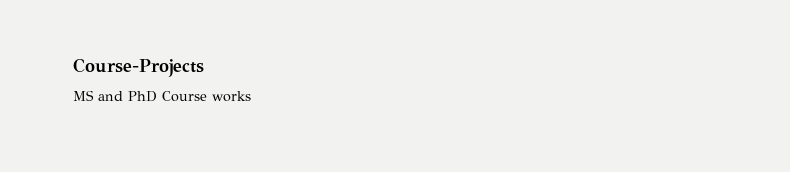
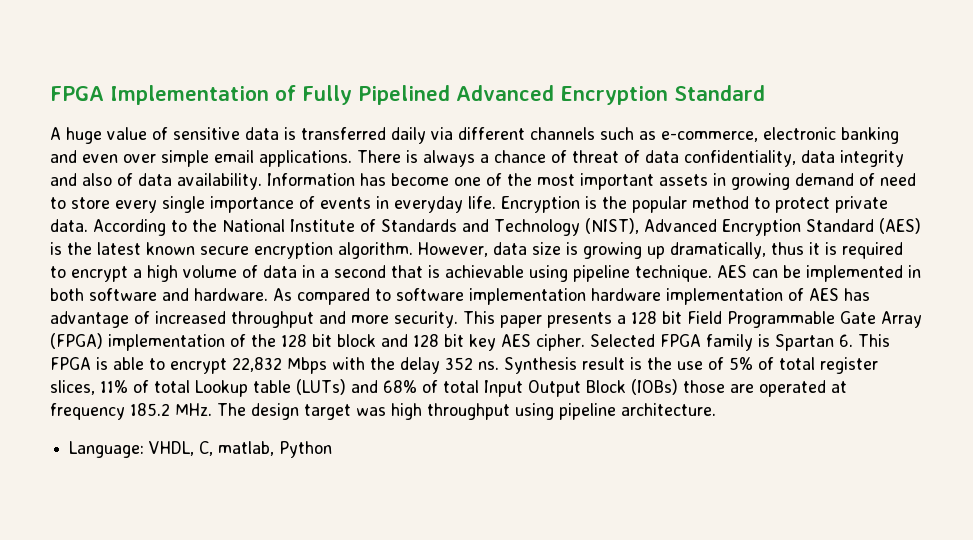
[73,58,204,77] [73,90,251,102] Course-Projects // MS and PhD Course works -> [50,85,765,105] [50,127,899,144] [50,150,904,167] [50,173,916,190] [50,196,888,213] [50,218,921,236] [50,242,903,259] [50,265,921,282] [50,288,870,305] [50,311,922,328] [50,333,890,351] [50,357,878,374] [50,379,847,397] [50,403,716,420] [69,441,333,458] FPGA Implementation of Fully Pipelined Advanced Encryption Standard // A huge value of sensitive data is transferred daily via different channels such as e-commerce, electronic banking and even over simple email applications. There is always a chance of threat of data confidentiality, data integrity and also of data availability. Information has become one of the most important assets in growing demand of need to store every single importance of events in everyday life. Encryption is the popular method to protect private data. According to the National Institute of Standards and Technology (NIST), Advanced Encryption Standard (AES) is the latest known secure encryption algorithm. However, data size is growing up dramatically, thus it is required to encrypt a high volume of data in a second that is achievable using pipeline technique. AES can be implemented in both software and hardware. As compared to software implementation hardware implementation of AES has advantage of increased throughput and more security. This paper presents a 128 bit Field Programmable Gate Array (FPGA) implementation of the 128 bit block and 128 bit key AES cipher. Selected FPGA family is Spartan 6. This FPGA is able to encrypt 22,832 Mbps with the delay 352 ns. Synthesis result is the use of 5% of total register slices, 11% of total Lookup table (LUTs) and 68% of total Input Output Block (IOBs) those are operated at frequency 185.2 MHz. The design target was high throughput using pipeline architecture. // Language: VHDL, C, matlab, Python

